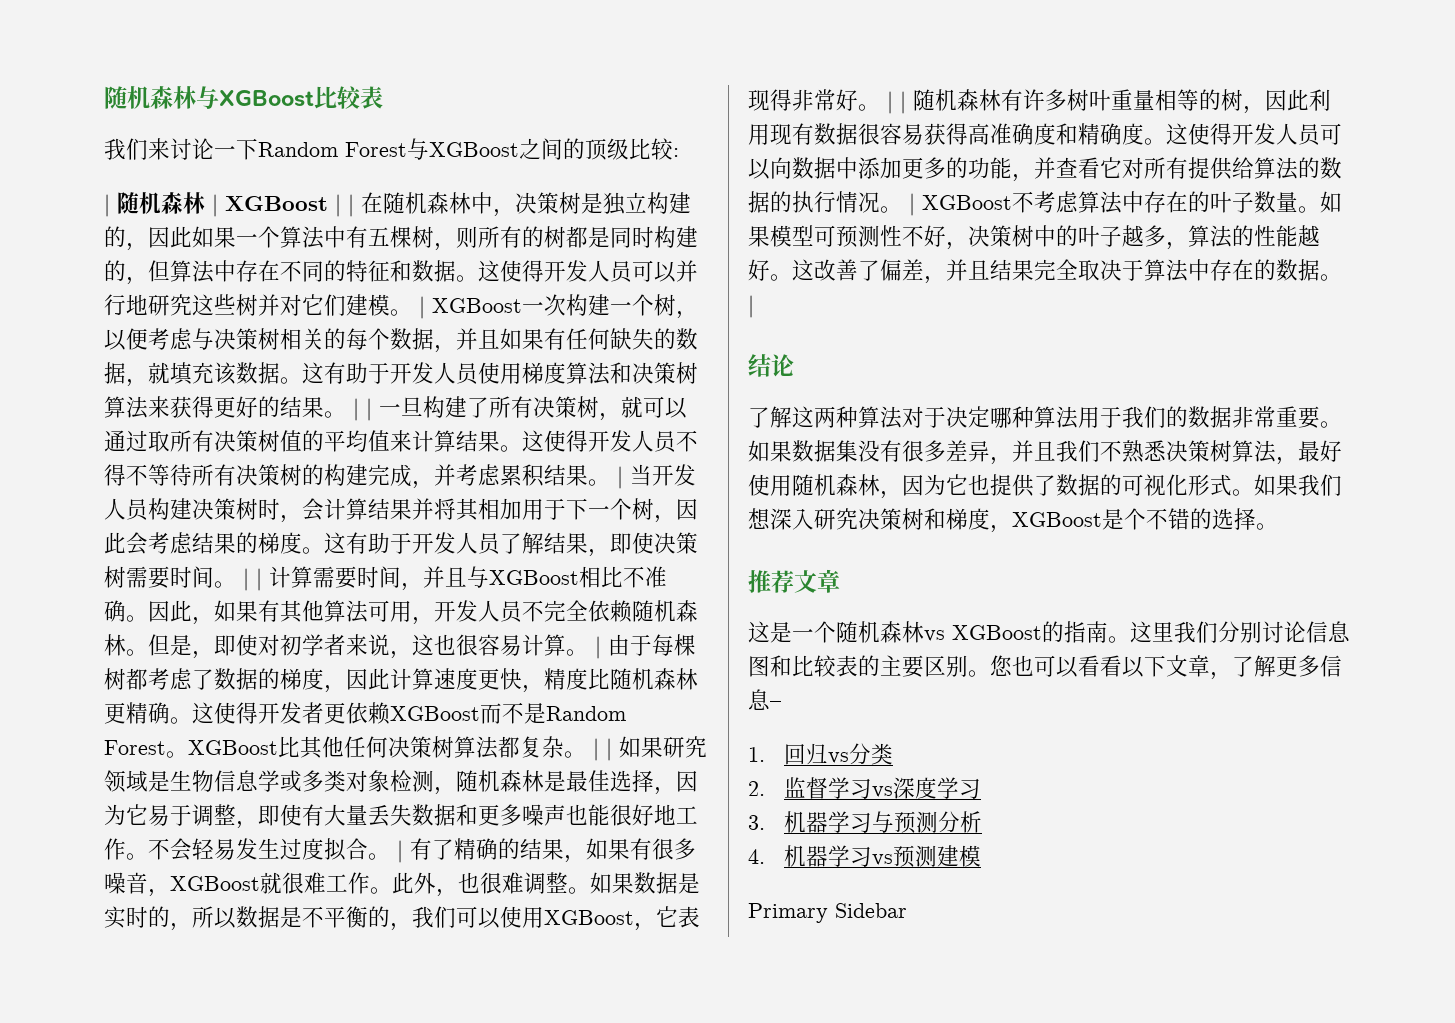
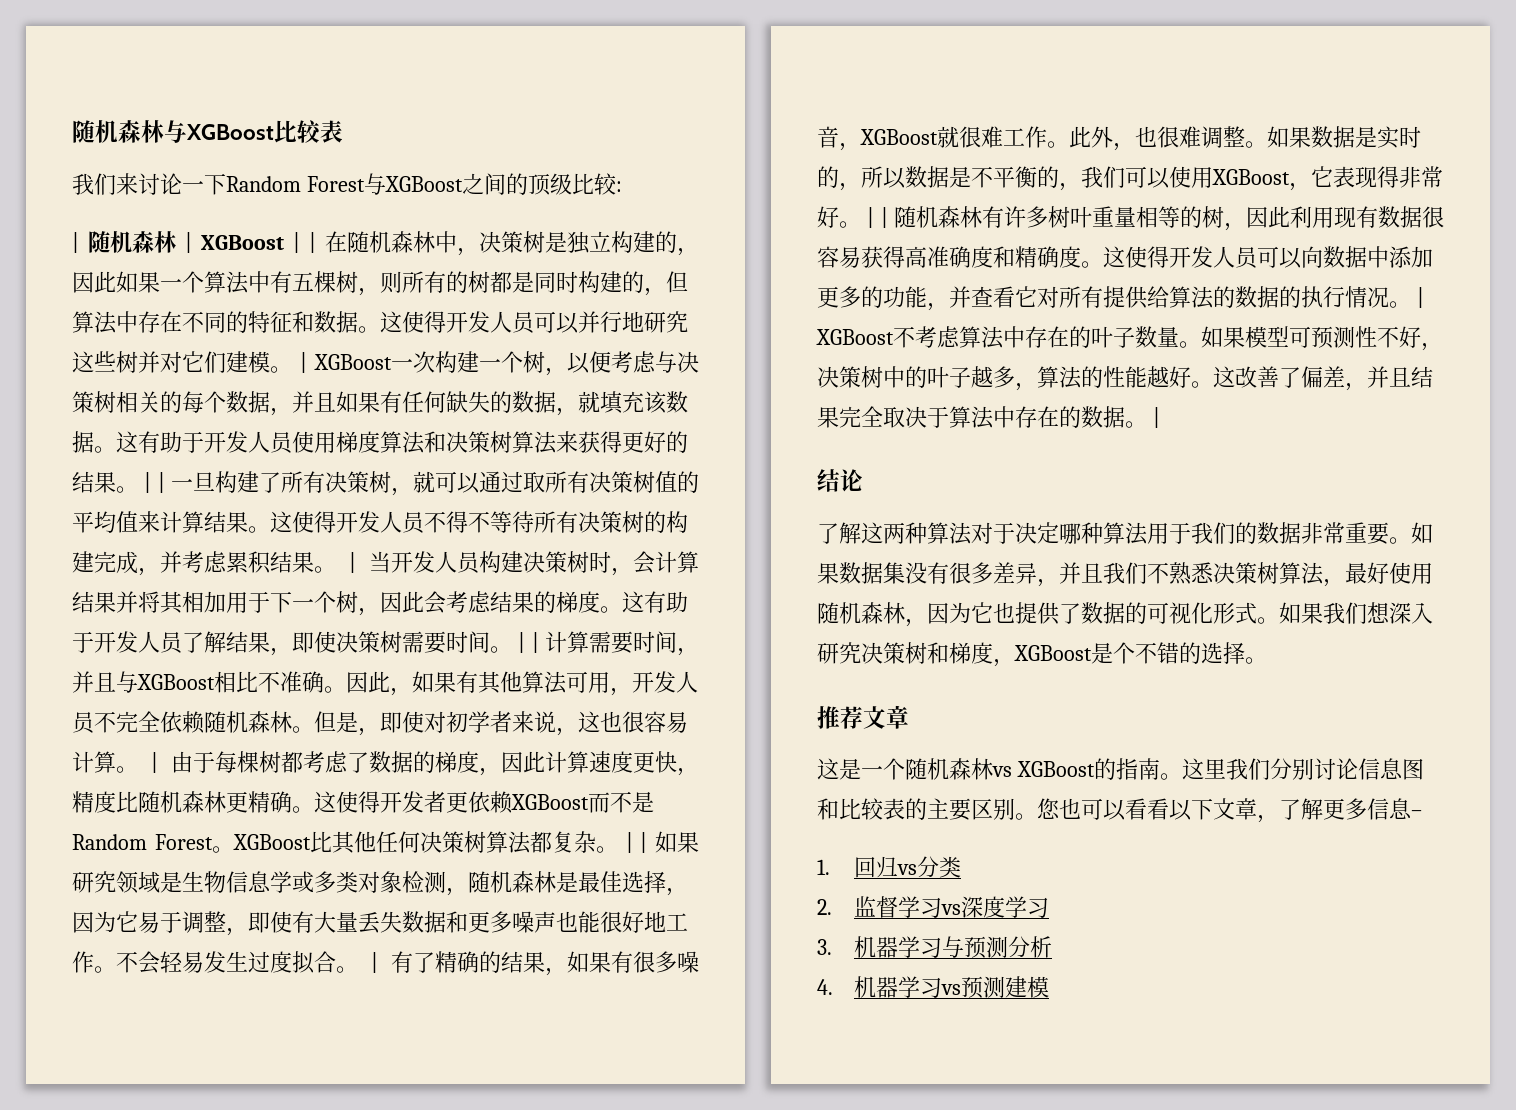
[748,903,907,923] // Primary Sidebar -> (1049, 987) none

